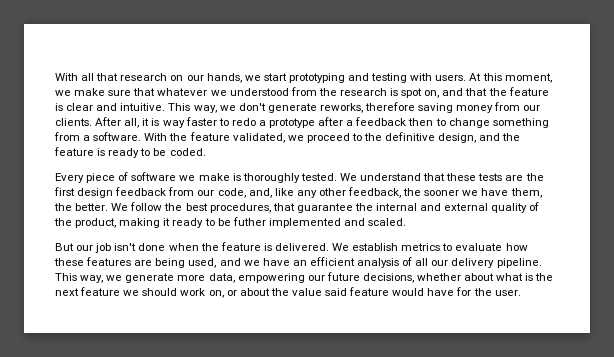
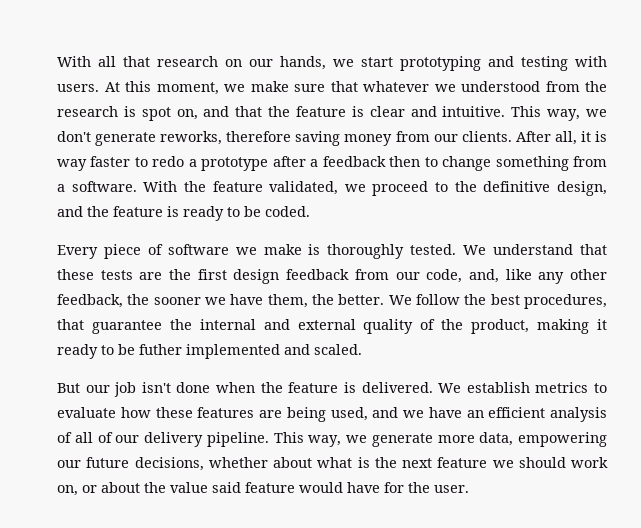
(429, 262) none -> [97,432,113,443] of

